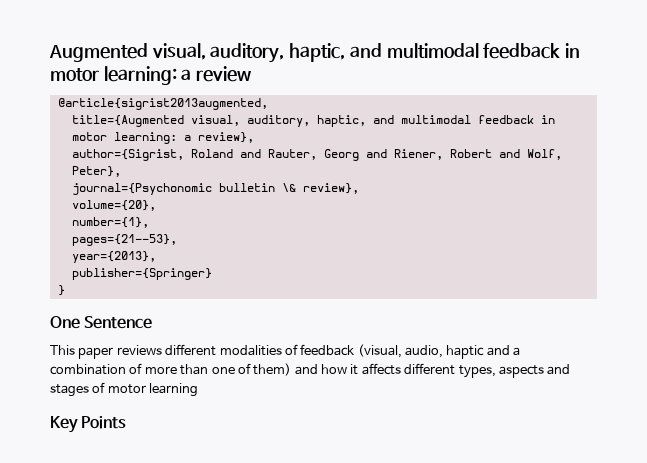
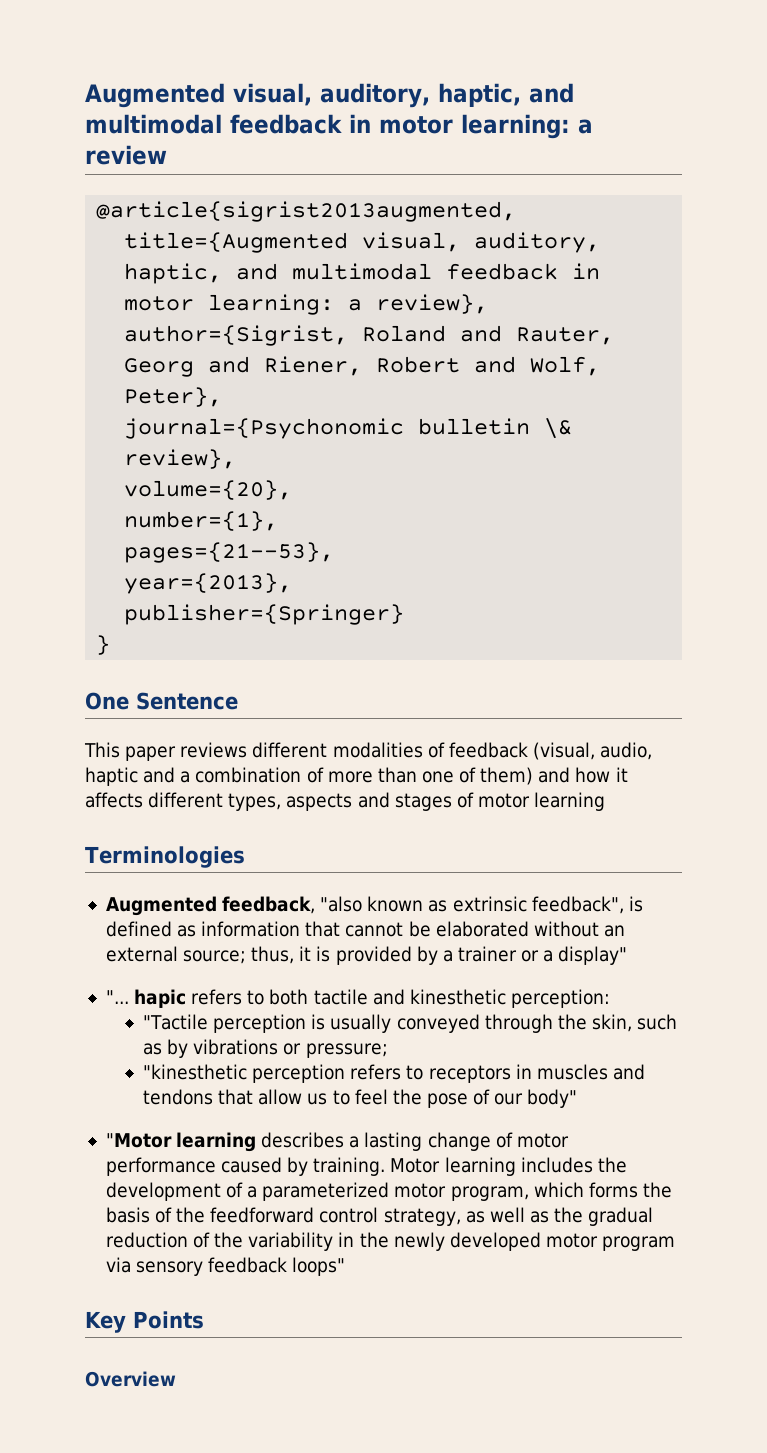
(199, 390) none -> [85,846,245,868] [105,896,643,916] [105,921,625,937] [105,946,628,965] [105,989,610,1008] [143,1014,678,1033] [143,1039,388,1058] [143,1064,645,1083] [143,1089,578,1108] [105,1132,569,1152] [105,1157,627,1176] [105,1182,672,1201] [105,1207,654,1226] [105,1232,676,1251] [105,1257,346,1276] // Terminologies // Augmented feedback, "also known as extrinsic feedback", is defined as information that cannot be elaborated without an external source; thus, it is provided by a trainer or a display" // "... hapic refers to both tactile and kinesthetic perception: // "Tactile perception is usually conveyed through the skin, such as by vibrations or pressure; // "kinesthetic perception refers to receptors in muscles and tendons that allow us to feel the pose of our body" // "Motor learning describes a lasting change of motor performance caused by training. Motor learning includes the development of a parameterized motor program, which forms the basis of the feedforward control strategy, as well as the gradual reduction of the variability in the newly developed motor program via sensory feedback loops"
(127, 422) none -> [85,1371,176,1387] // Overview

